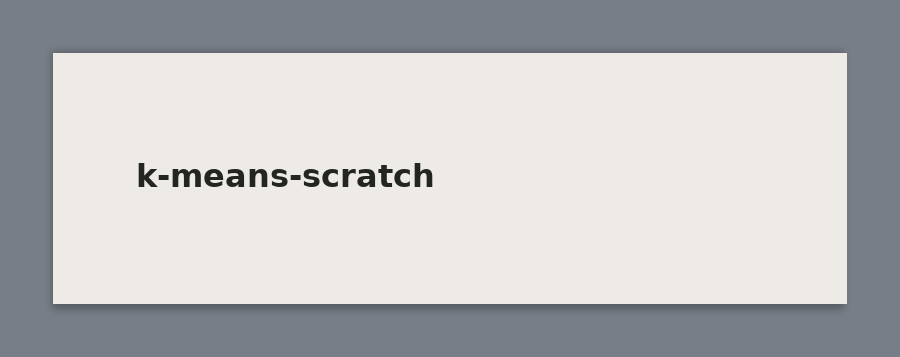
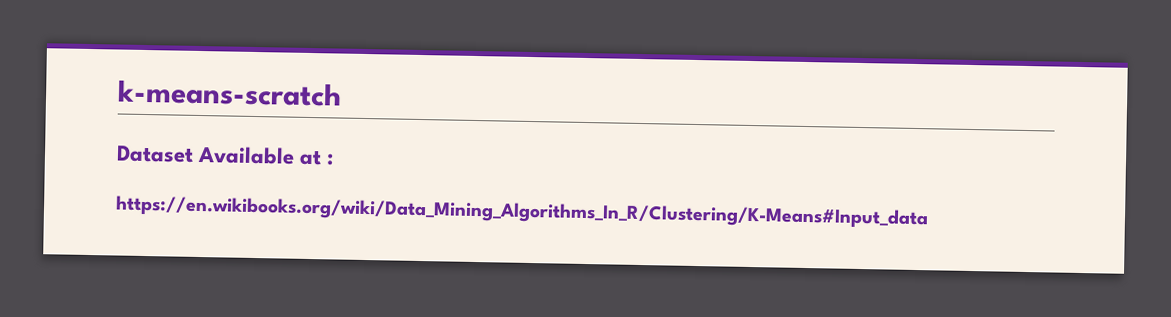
(435, 175) none -> [116,145,335,166] [115,195,929,230] // Dataset Available at : // https://en.wikibooks.org/wiki/Data_Mining_Algorithms_In_R/Clustering/K-Means#Input_data

